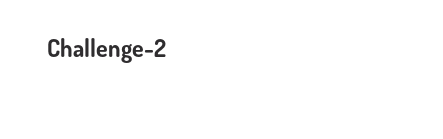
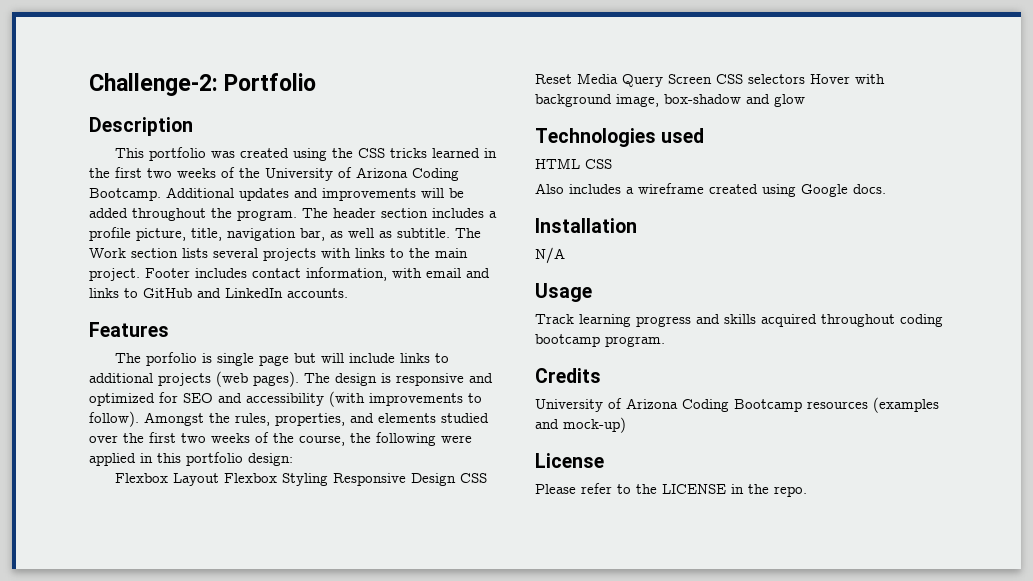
[47,38,166,63] Challenge-2 -> [89,73,317,96] [89,117,193,136] [115,147,498,161] [89,167,459,181] [89,187,464,201] [89,208,497,221] [89,227,481,241] [89,248,468,261] [89,267,490,281] [89,288,348,298] [89,322,169,337] [115,352,450,366] [89,371,493,387] [89,391,482,407] [89,411,489,427] [89,432,472,446] [89,452,293,466] [115,473,488,486] [535,73,885,87] [535,94,805,107] [535,128,705,147] [535,158,612,169] [535,183,886,197] [535,218,637,233] [535,247,565,264] [535,283,592,302] [535,314,943,327] [535,334,665,347] [535,368,601,383] [535,397,939,413] [535,417,626,433] [535,453,604,468] [535,483,807,497] Challenge-2: Portfolio // Description // This portfolio was created using the CSS tricks learned in the first two weeks of the University of Arizona Coding Bootcamp. Additional updates and improvements will be added throughout the program. The header section includes a profile picture, title, navigation bar, as well as subtitle. The Work section lists several projects with links to the main project. Footer includes contact information, with email and links to GitHub and LinkedIn accounts. // Features // The porfolio is single page but will include links to additional projects (web pages). The design is responsive and optimized for SEO and accessibility (with improvements to follow). Amongst the rules, properties, and elements studied over the first two weeks of the course, the following were applied in this portfolio design: // Flexbox Layout Flexbox Styling Responsive Design CSS Reset Media Query Screen CSS selectors Hover with background image, box-shadow and glow // Technologies used // HTML CSS // Also includes a wireframe created using Google docs. // Installation // N/A // Usage // Track learning progress and skills acquired throughout coding bootcamp program. // Credits // University of Arizona Coding Bootcamp resources (examples and mock-up) // License // Please refer to the LICENSE in the repo.

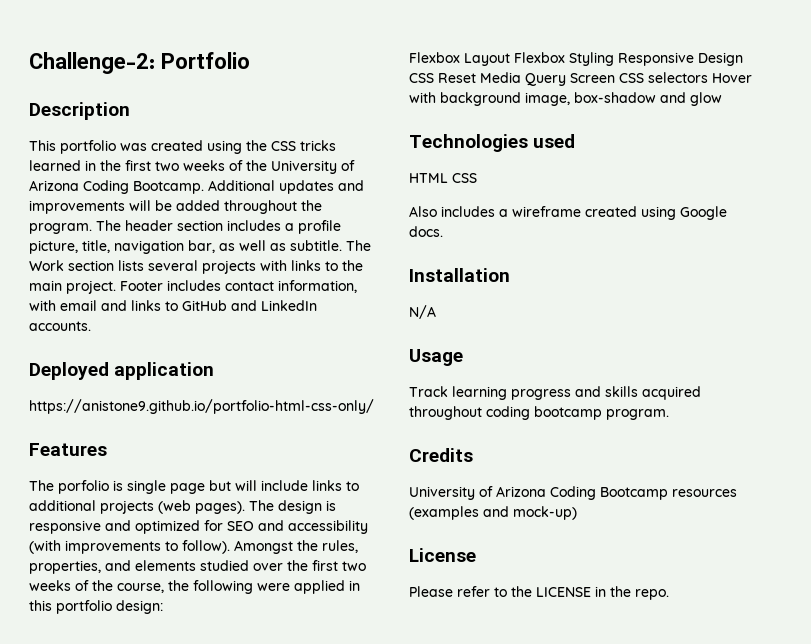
(348, 293) none -> [29,362,215,380] [29,399,374,414] // Deployed application // https://anistone9.github.io/portfolio-html-css-only/

